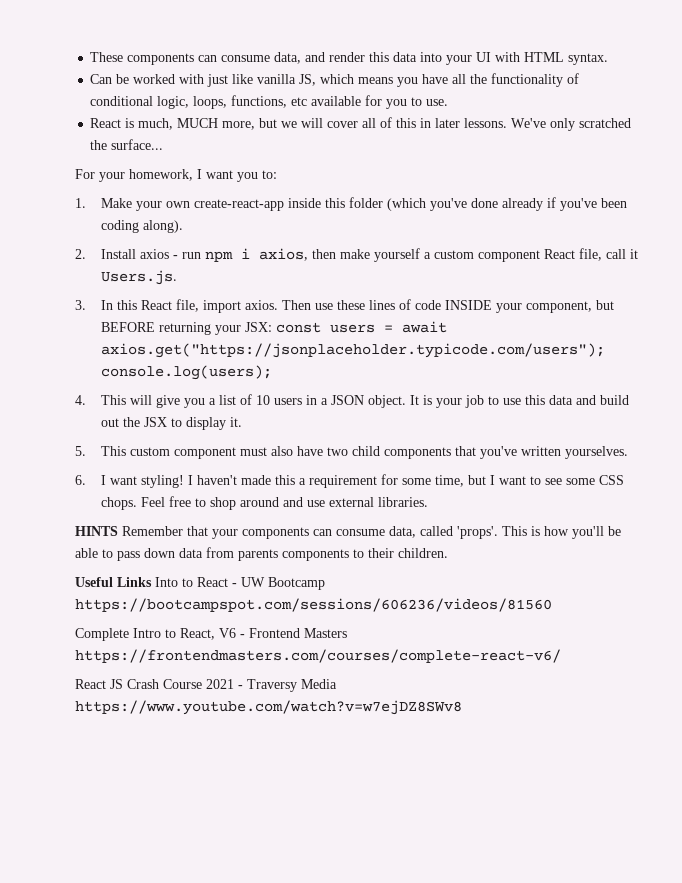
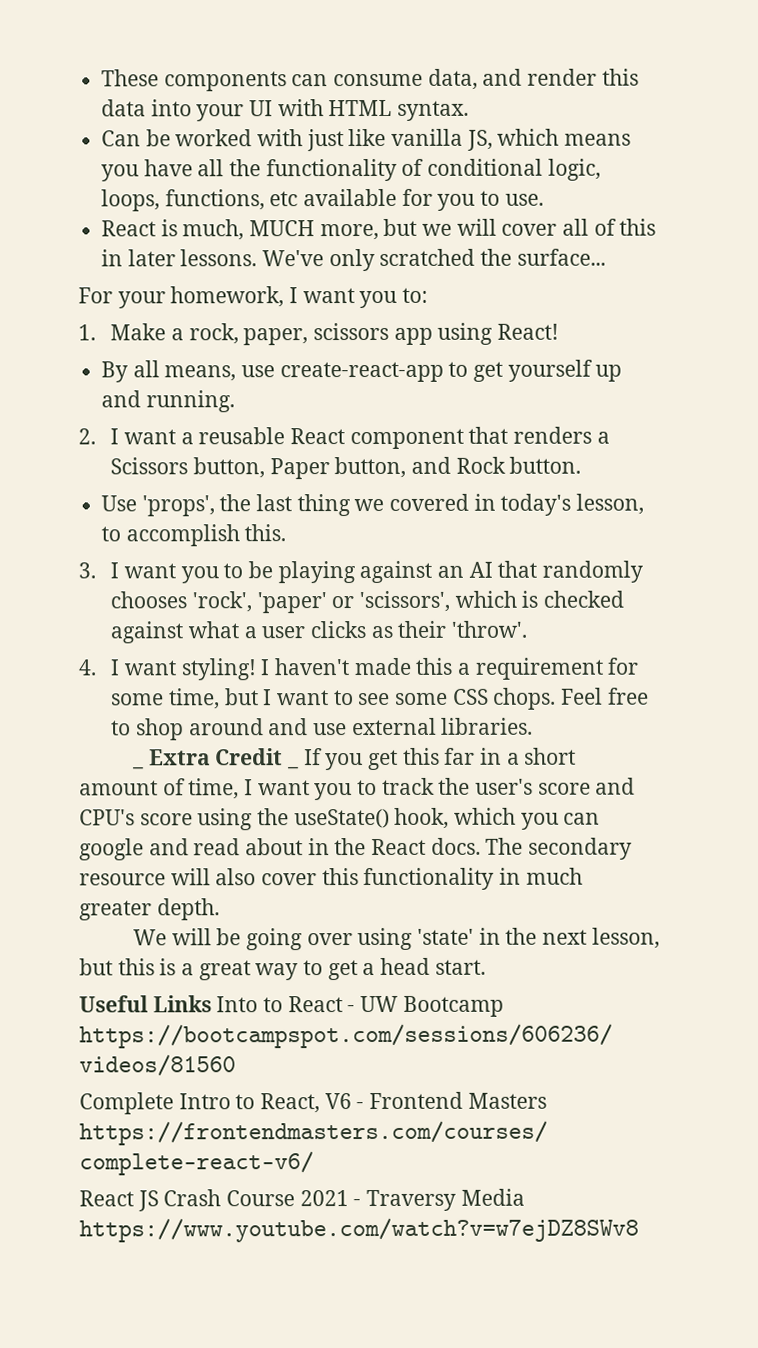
[136,197,628,211] [101,220,184,233] [75,248,639,262] [101,270,178,285] [75,299,615,313] [101,321,448,335] [101,343,606,358] [101,365,273,380] [75,394,630,408] [101,417,243,430] [75,446,629,459] [75,475,86,485] your own create-react-app inside this folder (which you've done already if you've been coding along). // 2. Install axios - run npm i axios, then make yourself a custom component React file, call it Users.js. // 3. In this React file, import axios. Then use these lines of code INSIDE your component, but BEFORE returning your JSX: const users = await axios.get("https://jsonplaceholder.typicode.com/users"); console.log(users); // 4. This will give you a list of 10 users in a JSON object. It is your job to use this data and build out the JSX to display it. // 5. This custom component must also have two child components that you've written yourselves. // 6. -> [171,322,560,346] [101,359,623,383] [101,390,235,413] [78,426,610,450] [110,456,582,480] [101,493,645,517] [101,524,287,547] [78,560,644,584] [110,590,625,614] [110,620,528,644] [78,659,97,676] a rock, paper, scissors app using React! // By all means, use create-react-app to get yourself up and running. // 2. I want a reusable React component that renders a Scissors button, Paper button, and Rock button. // Use 'props', the last thing we covered in today's lesson, to accomplish this. // 3. I want you to be playing against an AI that randomly chooses 'rock', 'paper' or 'scissors', which is checked against what a user clicks as their 'throw'. // 4.
[75,526,621,539] [75,547,448,561] HINTS Remember that your components can consume data, called 'props'. This is how you'll be able to pass down data from parents components to their children. -> [132,747,577,771] [79,777,636,801] [79,807,601,831] [79,837,633,861] [79,867,583,891] [79,898,220,921] [133,927,660,951] [79,957,486,981] _ Extra Credit _ If you get this far in a short amount of time, I want you to track the user's score and CPU's score using the useState() hook, which you can google and read about in the React docs. The secondary resource will also cover this functionality in much greater depth. // We will be going over using 'state' in the next lesson, but this is a great way to get a head start.

